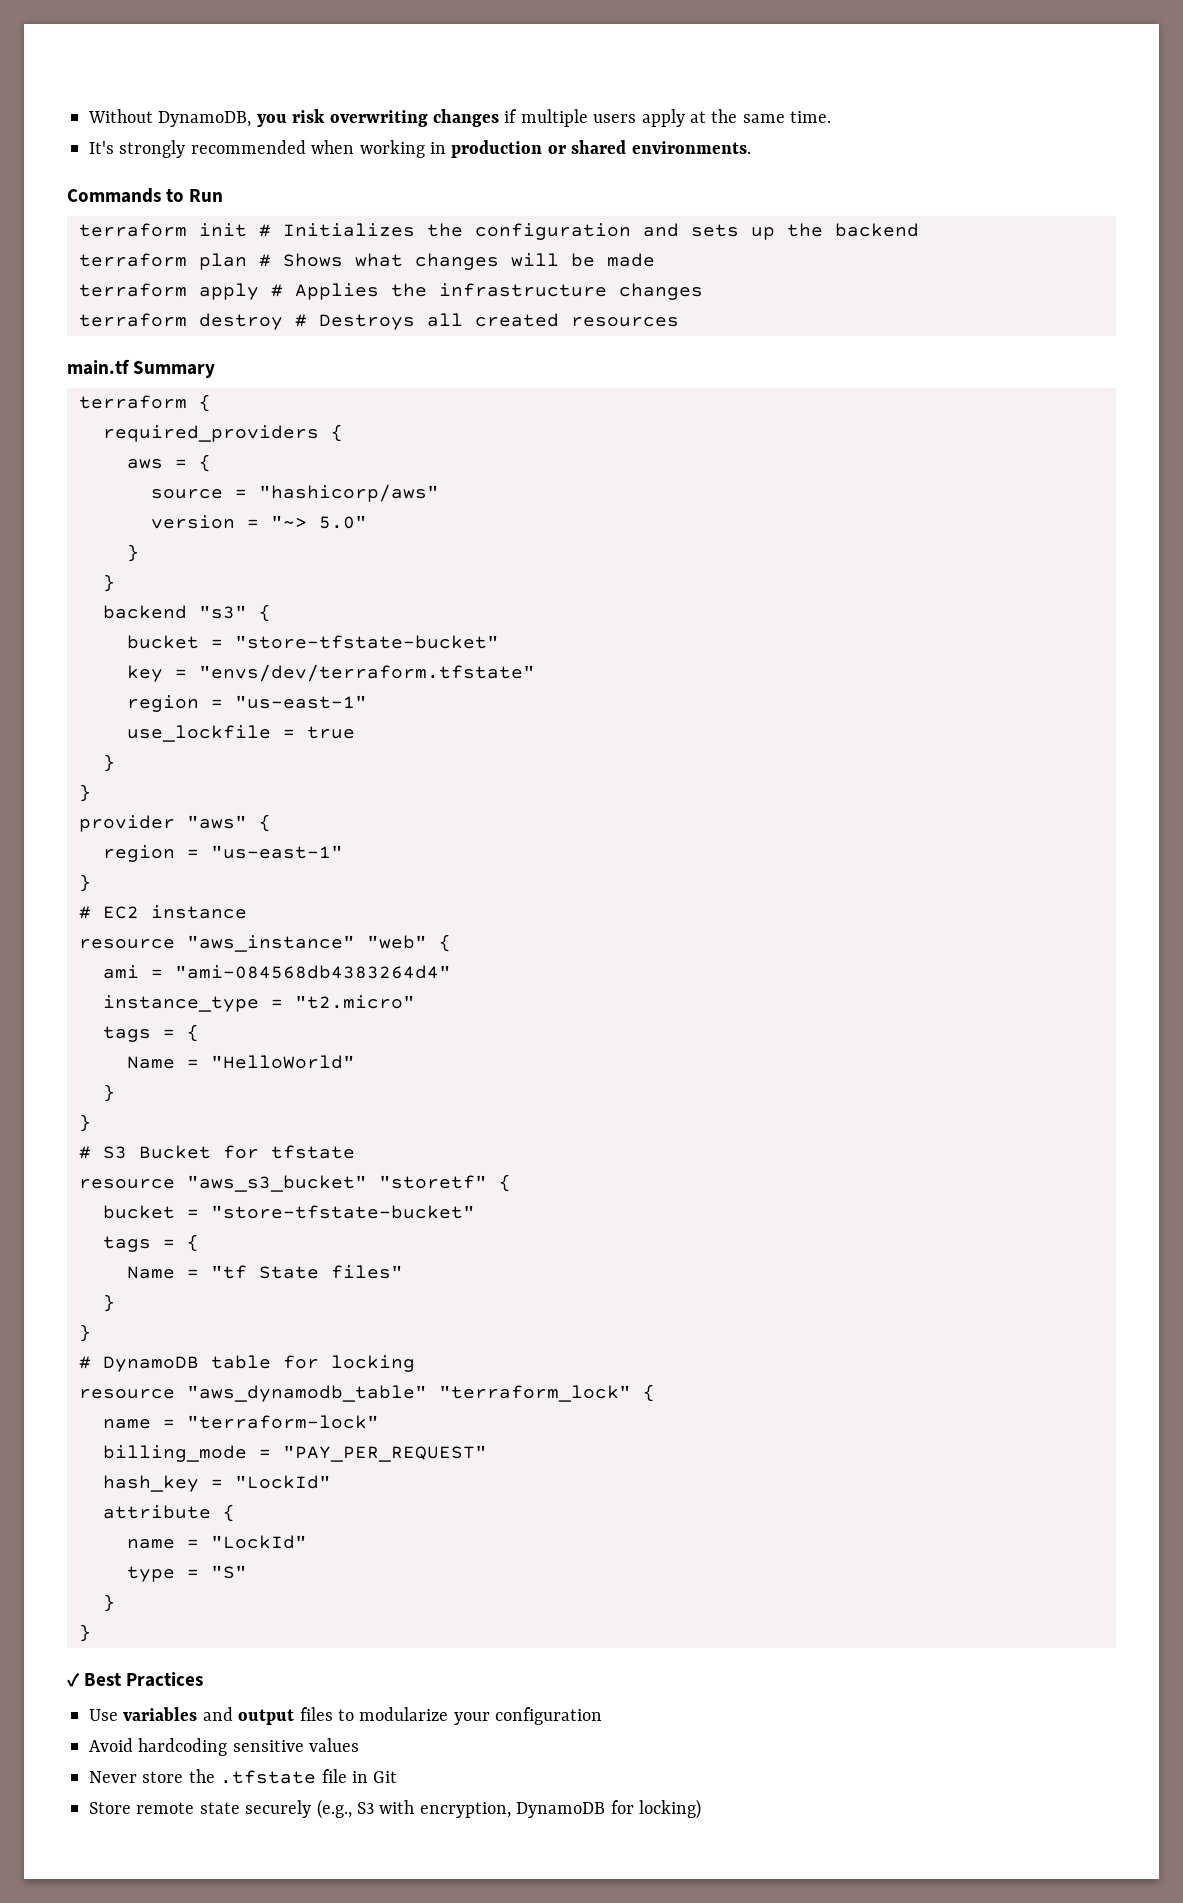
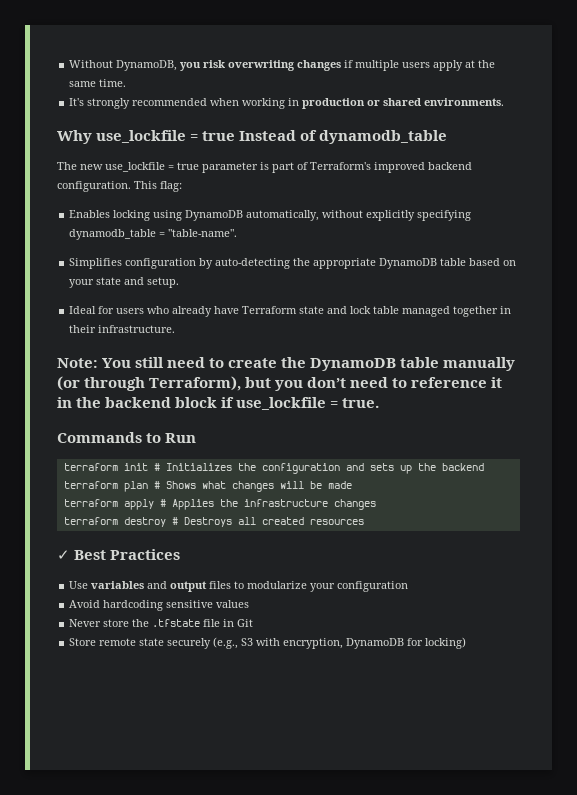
(751, 147) none -> [57,130,448,144] [57,162,472,173] [57,181,182,192] [69,210,472,221] [69,229,238,240] [69,258,517,269] [69,277,180,288] [69,306,512,317] [69,325,176,333] [57,357,516,371] [57,376,503,391] [57,397,380,410] // Why use_lockfile = true Instead of dynamodb_table // The new use_lockfile = true parameter is part of Terraform's improved backend configuration. This flag: // Enables locking using DynamoDB automatically, without explicitly specifying dynamodb_table = "table-name". // Simplifies configuration by auto-detecting the appropriate DynamoDB table based on your state and setup. // Ideal for users who already have Terraform state and lock table managed together in their infrastructure. // Note: You still need to create the DynamoDB table manually (or through Terraform), but you don’t need to reference it in the backend block if use_lockfile = true.
[67,359,216,378] [79,394,211,412] [103,424,343,442] [127,454,211,472] [151,484,439,502] [151,515,367,529] [127,544,139,562] [103,574,115,592] [103,604,271,622] [127,635,499,649] [127,664,535,682] [127,695,367,712] [127,725,355,742] [103,754,115,772] [79,784,91,802] [79,814,271,832] [103,845,343,862] [79,874,91,892] [79,905,247,919] [79,934,451,952] [103,965,451,979] [103,995,415,1012] [103,1024,199,1042] [127,1055,355,1069] [103,1084,115,1102] [79,1114,91,1132] [79,1145,355,1159] [79,1174,511,1192] [103,1205,475,1219] [103,1234,199,1252] [127,1265,403,1279] [103,1294,115,1312] [79,1324,91,1342] [79,1355,415,1372] [79,1384,655,1402] [103,1415,379,1429] [103,1445,487,1462] [103,1475,331,1492] [103,1504,235,1522] [127,1535,307,1549] [127,1565,247,1582] [103,1594,115,1612] [79,1624,91,1642] // main.tf Summary // terraform { // required_providers { // aws = { // source = "hashicorp/aws" // version = "~> 5.0" // } // } // backend "s3" { // bucket = "store-tfstate-bucket" // key = "envs/dev/terraform.tfstate" // region = "us-east-1" // use_lockfile = true // } // } // provider "aws" { // region = "us-east-1" // } // # EC2 instance // resource "aws_instance" "web" { // ami = "ami-084568db4383264d4" // instance_type = "t2.micro" // tags = { // Name = "HelloWorld" // } // } // # S3 Bucket for tfstate // resource "aws_s3_bucket" "storetf" { // bucket = "store-tfstate-bucket" // tags = { // Name = "tf State files" // } // } // # DynamoDB table for locking // resource "aws_dynamodb_table" "terraform_lock" { // name = "terraform-lock" // billing_mode = "PAY_PER_REQUEST" // hash_key = "LockId" // attribute { // name = "LockId" // type = "S" // } // } -> (364, 522) none

